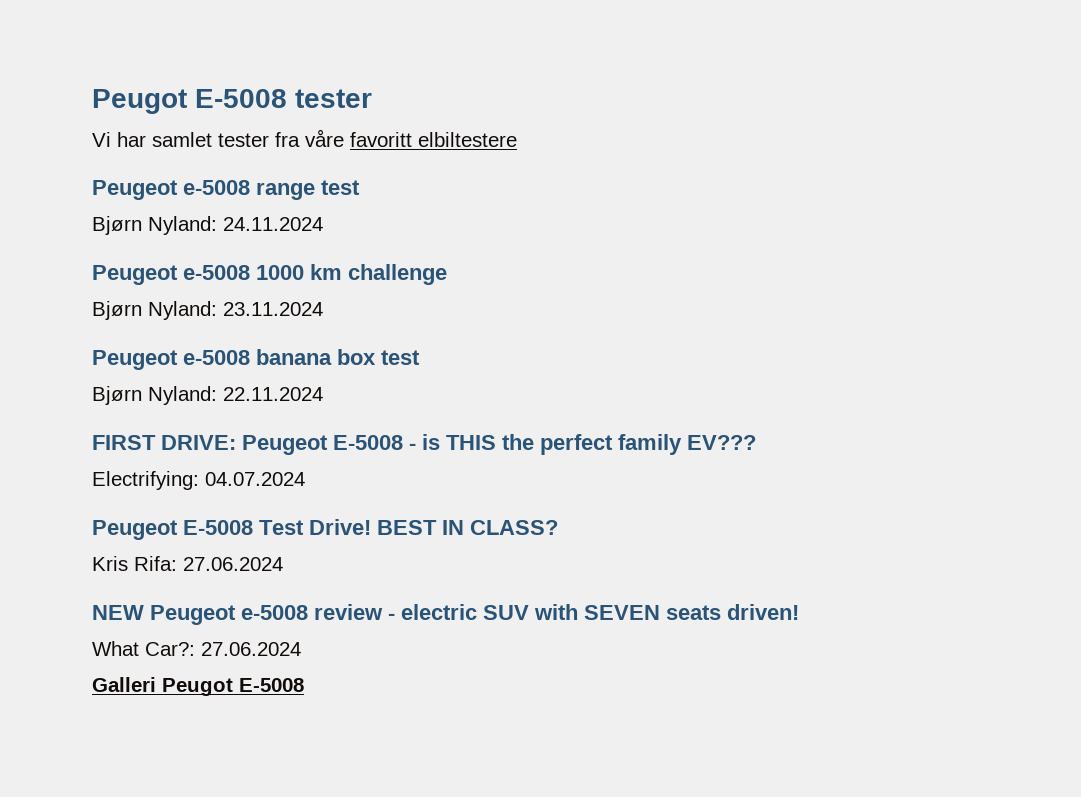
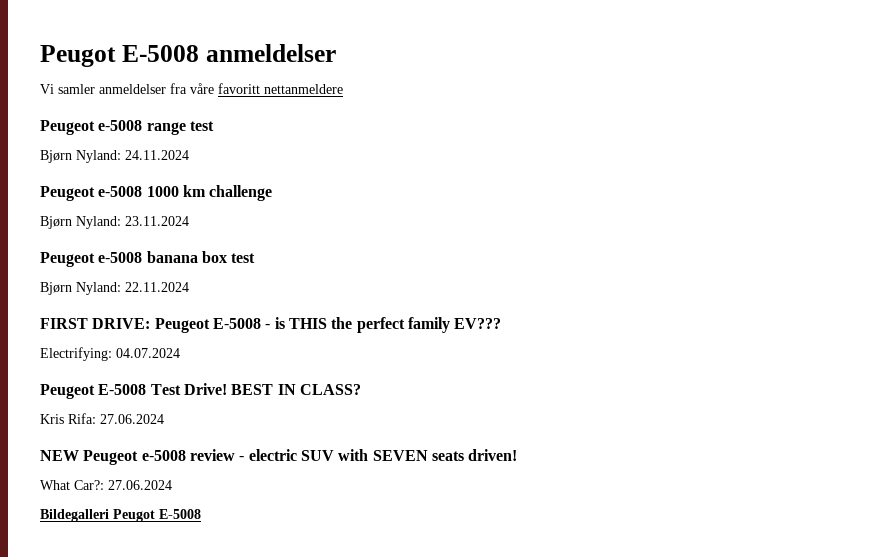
[92,89,372,114] Peugot E-5008 tester -> [40,44,336,67] Peugot E-5008 anmeldelser
[117,132,269,147] har samlet tester -> [58,84,166,94] samler anmeldelser
[418,132,517,147] elbiltestere -> [264,84,343,94] nettanmeldere
[92,677,156,692] Galleri -> [40,509,109,522] Bildegalleri

